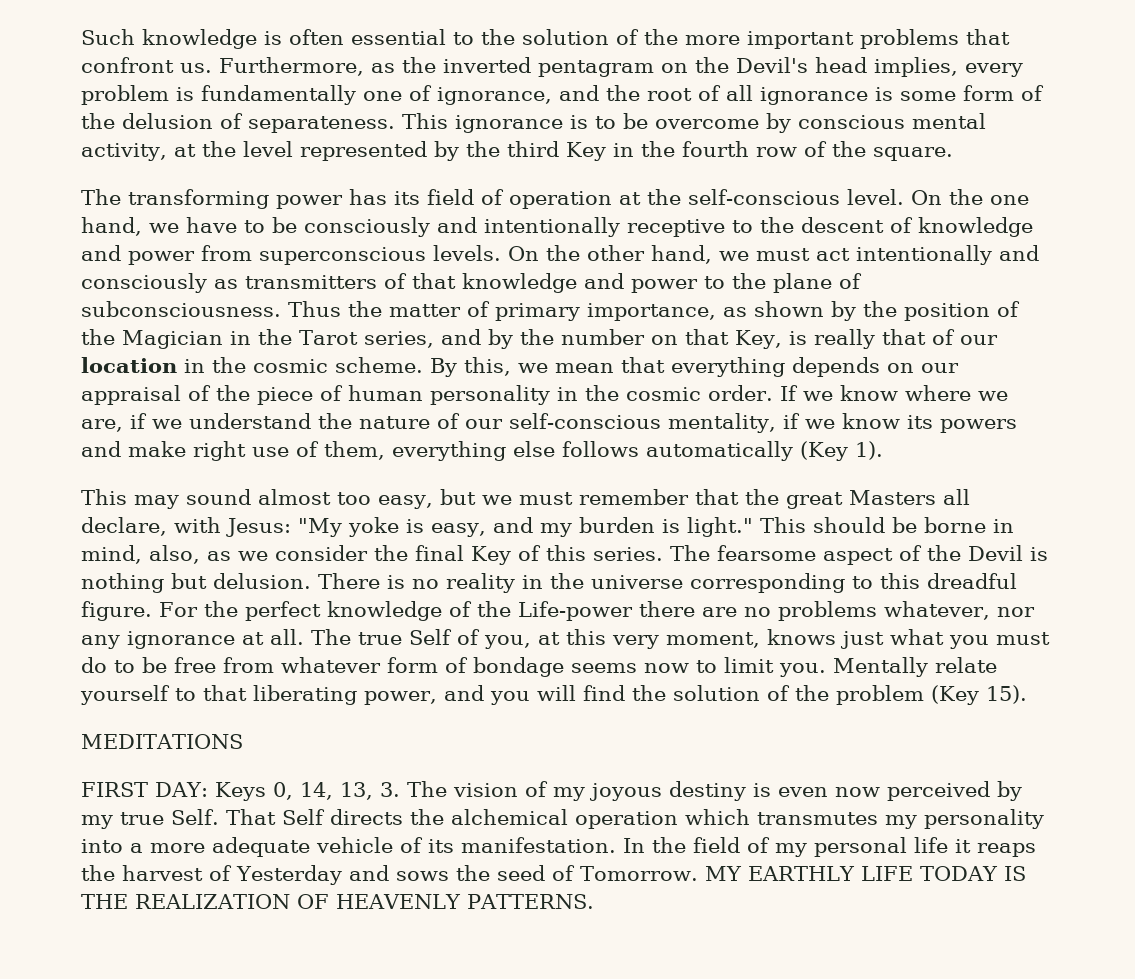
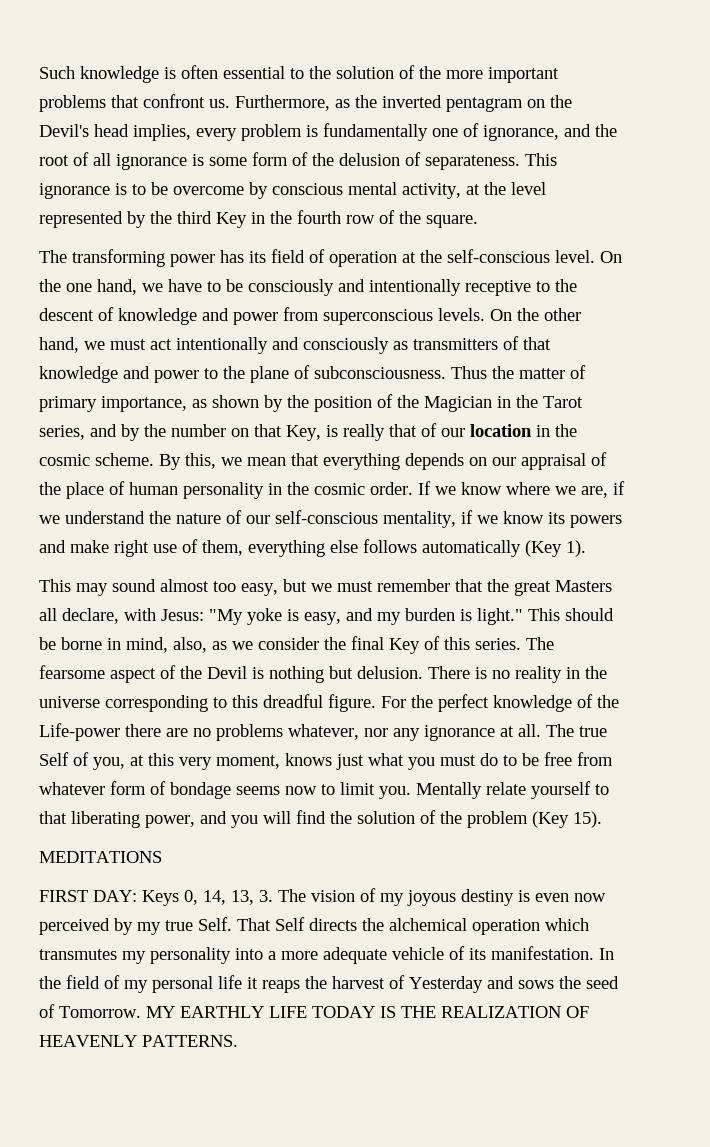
[257,387,313,405] piece -> [66,482,104,499] place

